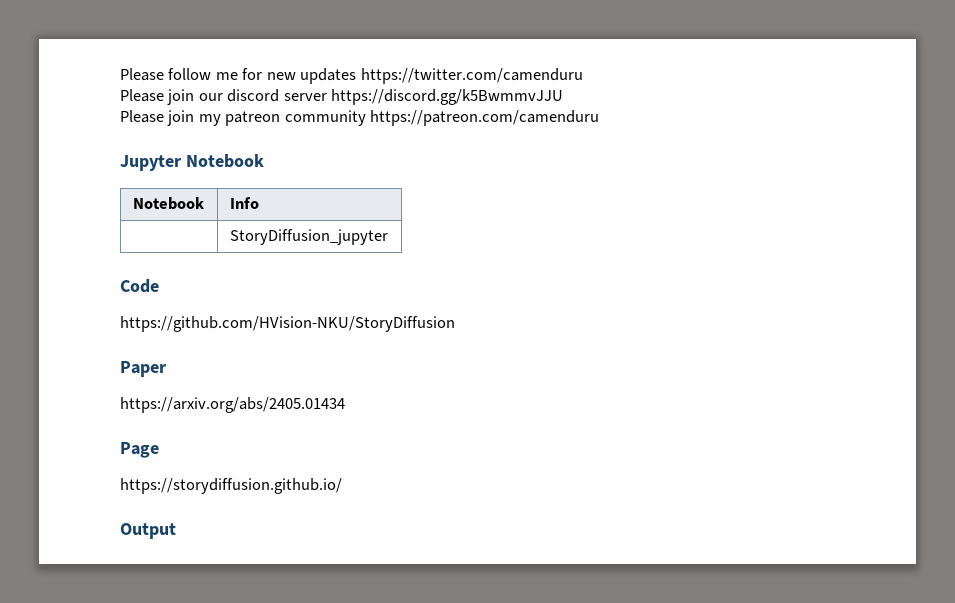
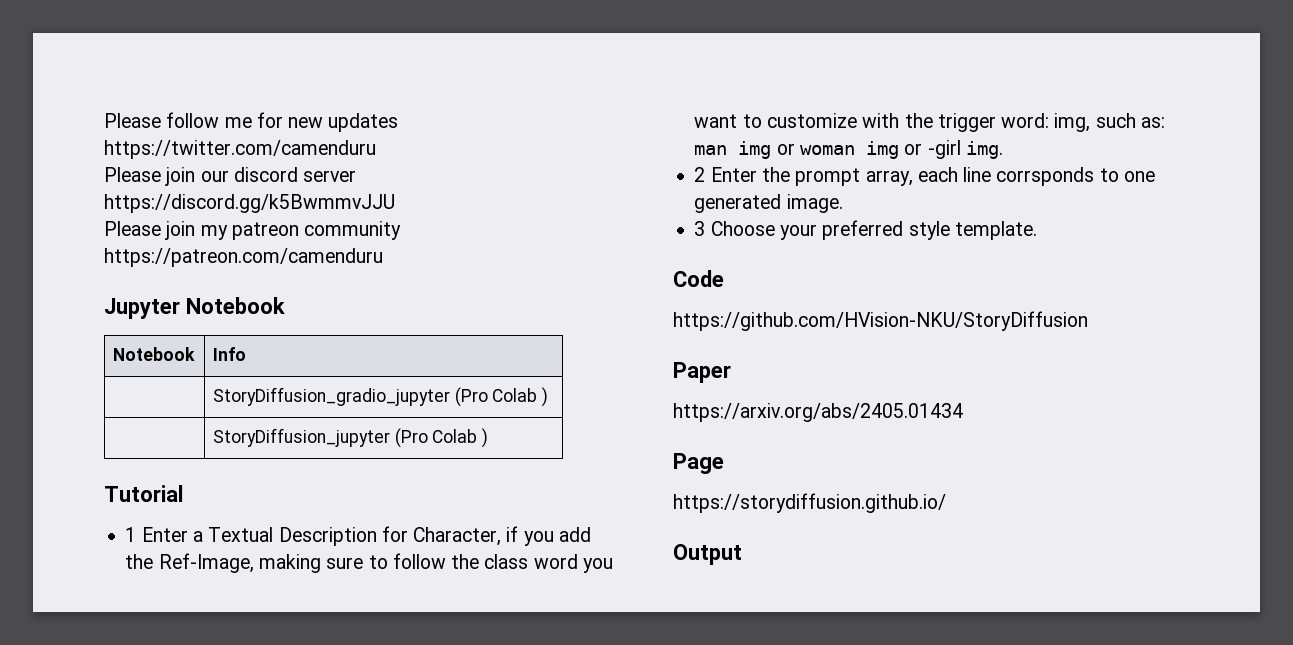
[229,229,388,245] StoryDiffusion_jupyter -> [213,387,549,407] [213,428,489,448] [104,485,183,502] [125,526,591,546] [125,553,613,573] [694,113,1165,132] [694,140,1003,159] [694,167,1155,186] [694,194,843,213] [694,220,1037,240] StoryDiffusion_gradio_jupyter (Pro Colab ) // | StoryDiffusion_jupyter (Pro Colab ) // Tutorial // 1 Enter a Textual Description for Character, if you add the Ref-Image, making sure to follow the class word you want to customize with the trigger word: img, such as: man img or woman img or -girl img. // 2 Enter the prompt array, each line corrsponds to one generated image. // 3 Choose your preferred style template.

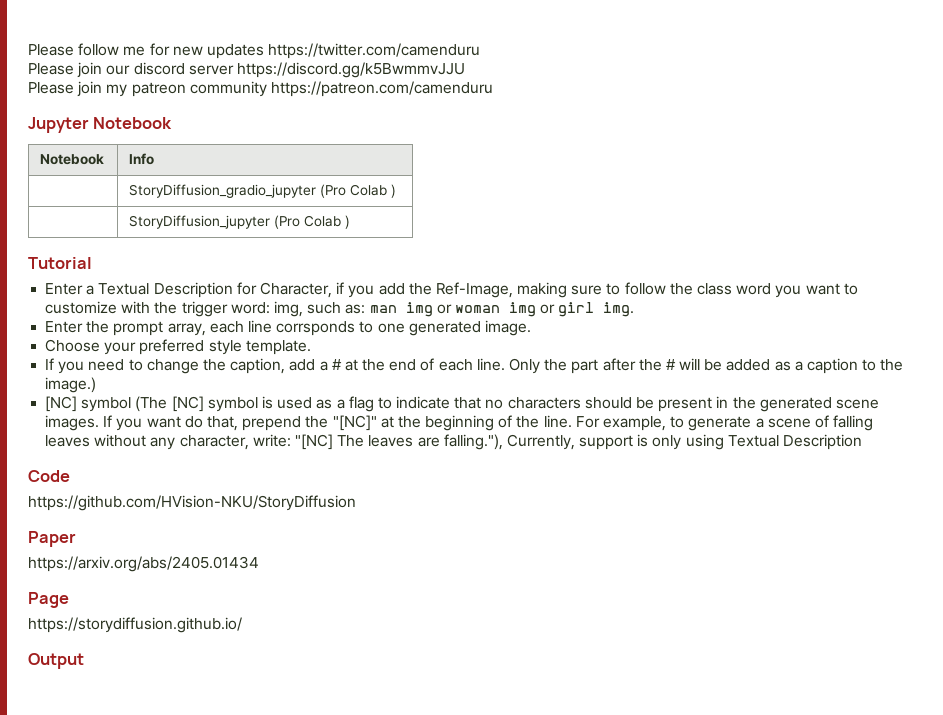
[125,527,137,542] 1 -> (92, 263) none
[927,140,961,159] -girl -> [558,302,595,317] girl
[694,167,706,182] 2 -> (635, 309) none
[694,221,706,236] 3 -> (531, 328) none
(1037, 230) none -> [45,358,904,374] [45,377,97,393] [45,396,879,412] [45,415,874,431] [45,434,863,450] // If you need to change the caption, add a # at the end of each line. Only the part after the # will be added as a caption to the image.) // [NC] symbol (The [NC] symbol is used as a flag to indicate that no characters should be present in the generated scene images. If you want do that, prepend the "[NC]" at the beginning of the line. For example, to generate a scene of falling leaves without any character, write: "[NC] The leaves are falling."), Currently, support is only using Textual Description

